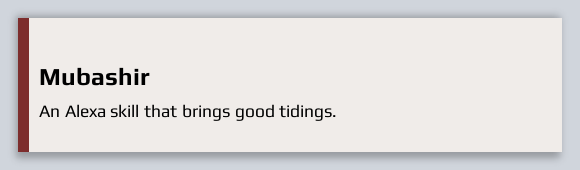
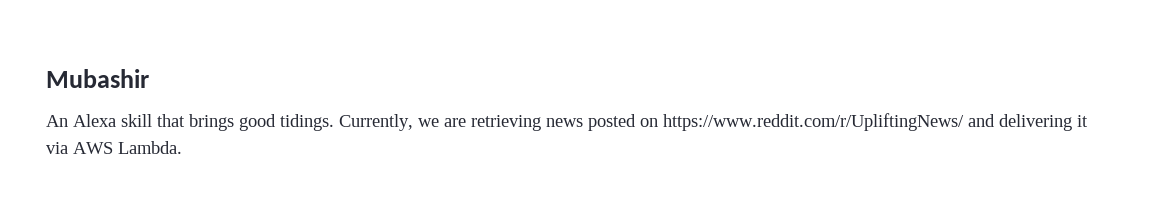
(337, 112) none -> [339,113,1088,131] [46,141,182,154] Currently, we are retrieving news posted on https://www.reddit.com/r/UpliftingNews/ and delivering it via AWS Lambda.

